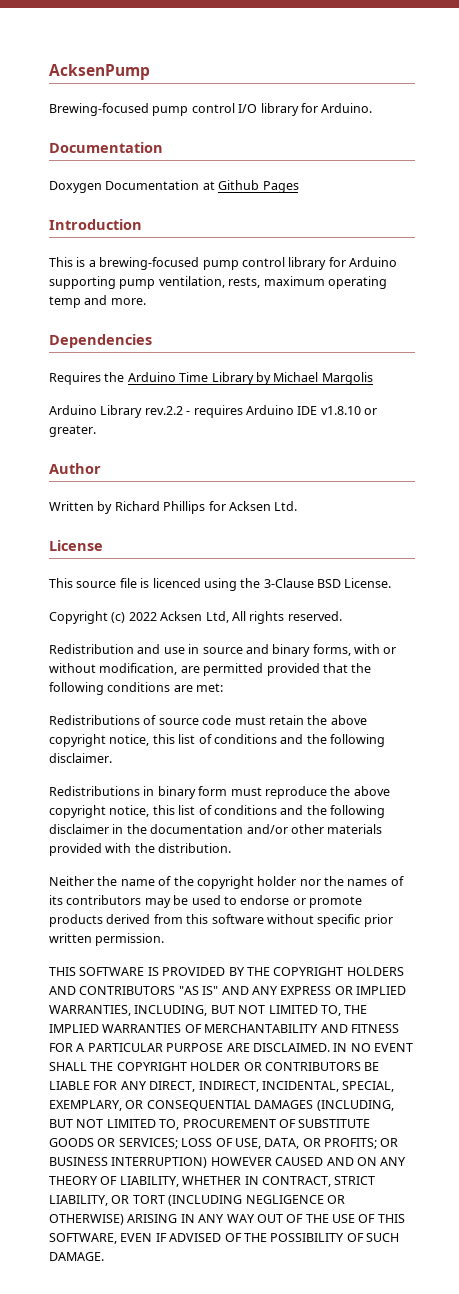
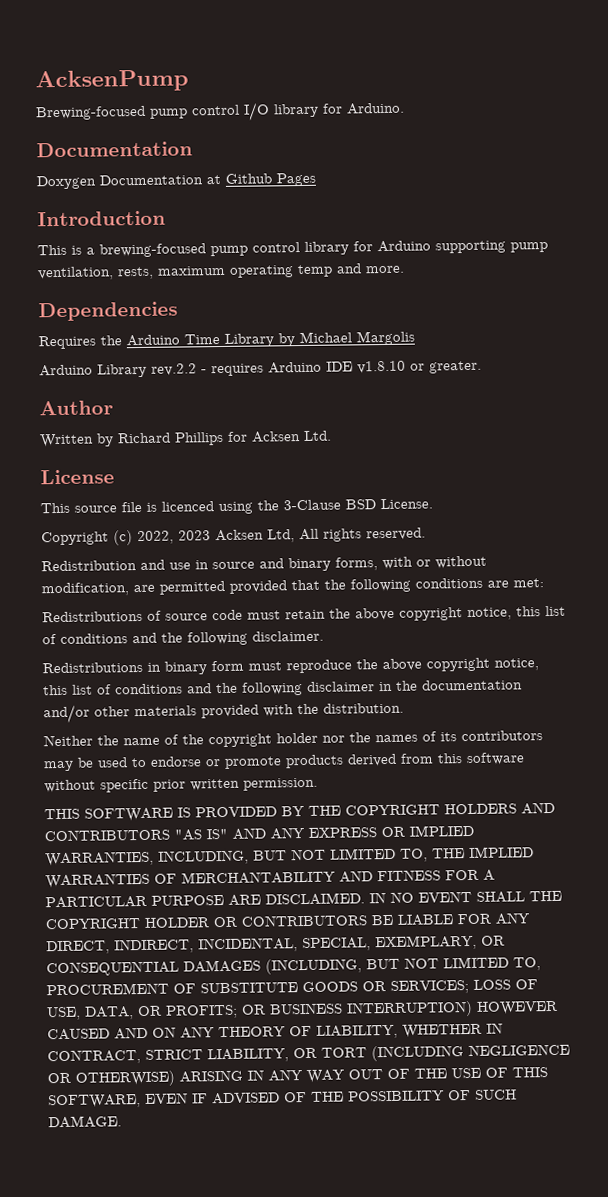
[128,612,157,621] 2022 -> [137,530,211,545] 2022, 2023

